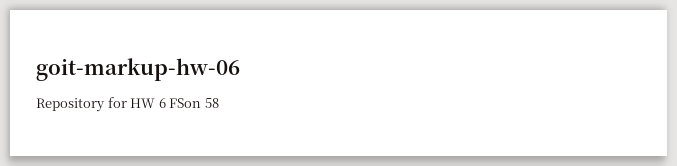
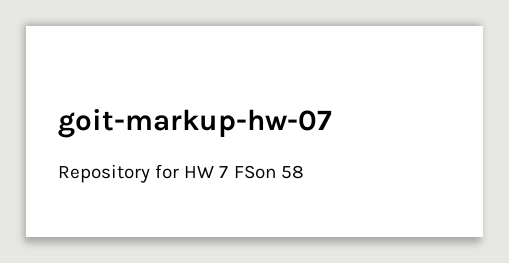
[36,58,240,81] goit-markup-hw-06 -> [58,109,332,138] goit-markup-hw-07
[158,98,166,108] 6 -> [219,166,229,178] 7

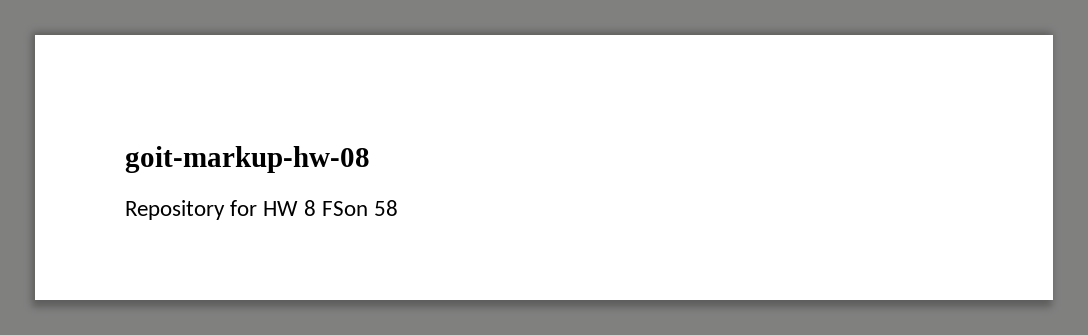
[58,109,332,138] goit-markup-hw-07 -> [125,146,370,173] goit-markup-hw-08
[219,166,229,178] 7 -> [303,200,316,216] 8

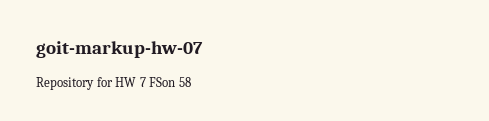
[125,146,370,173] goit-markup-hw-08 -> [36,41,203,58] goit-markup-hw-07
[303,200,316,216] 8 -> [139,77,146,87] 7

